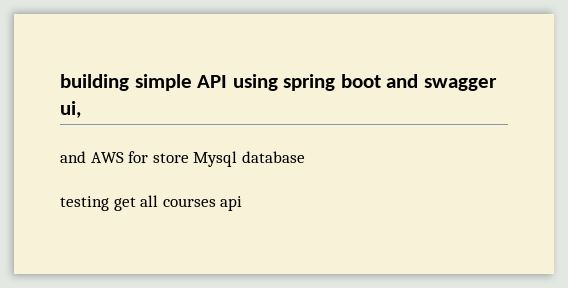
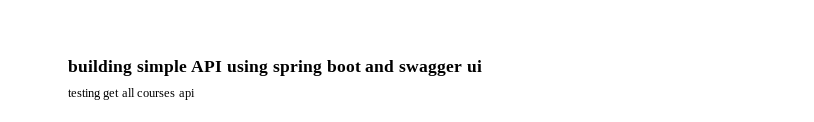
[60,101,81,118] [60,151,305,167] ui, // and AWS for store Mysql database -> [466,60,482,72] ui

